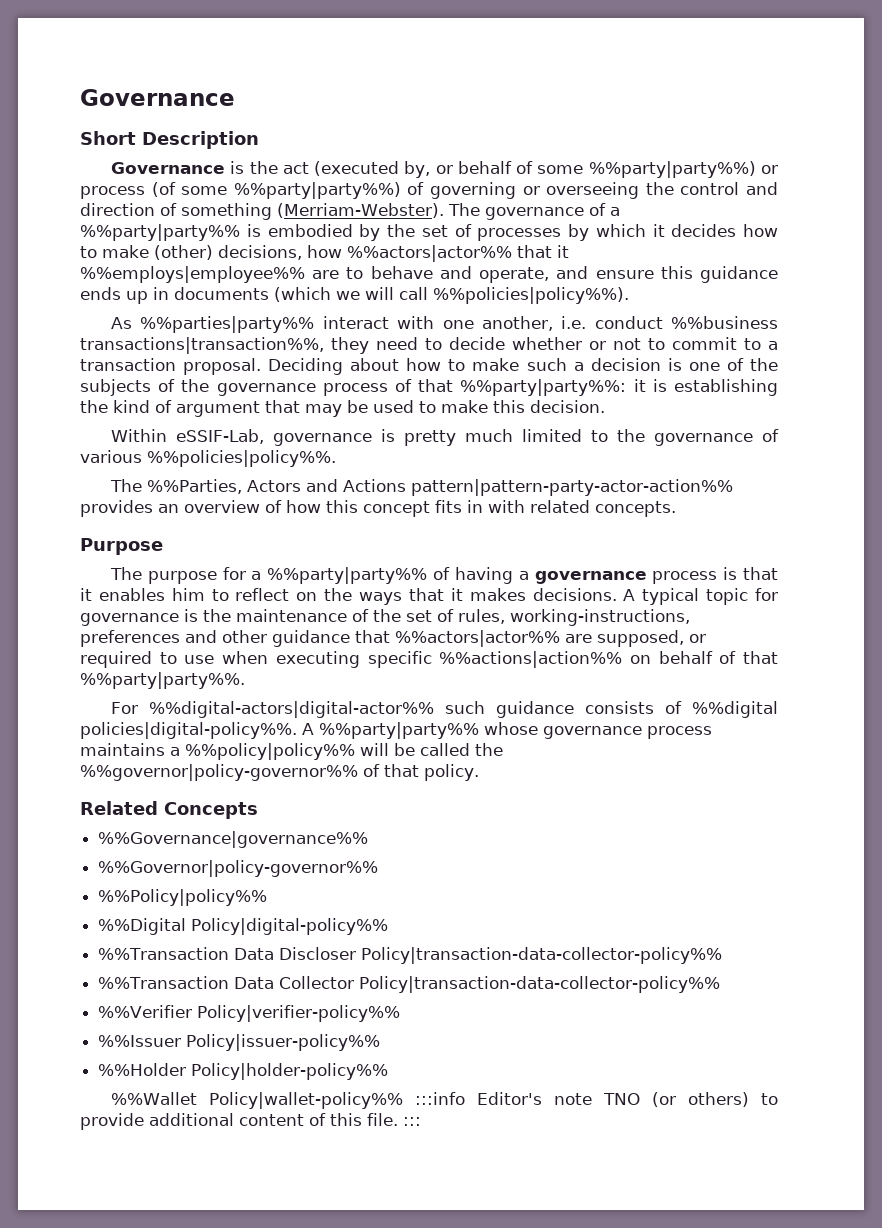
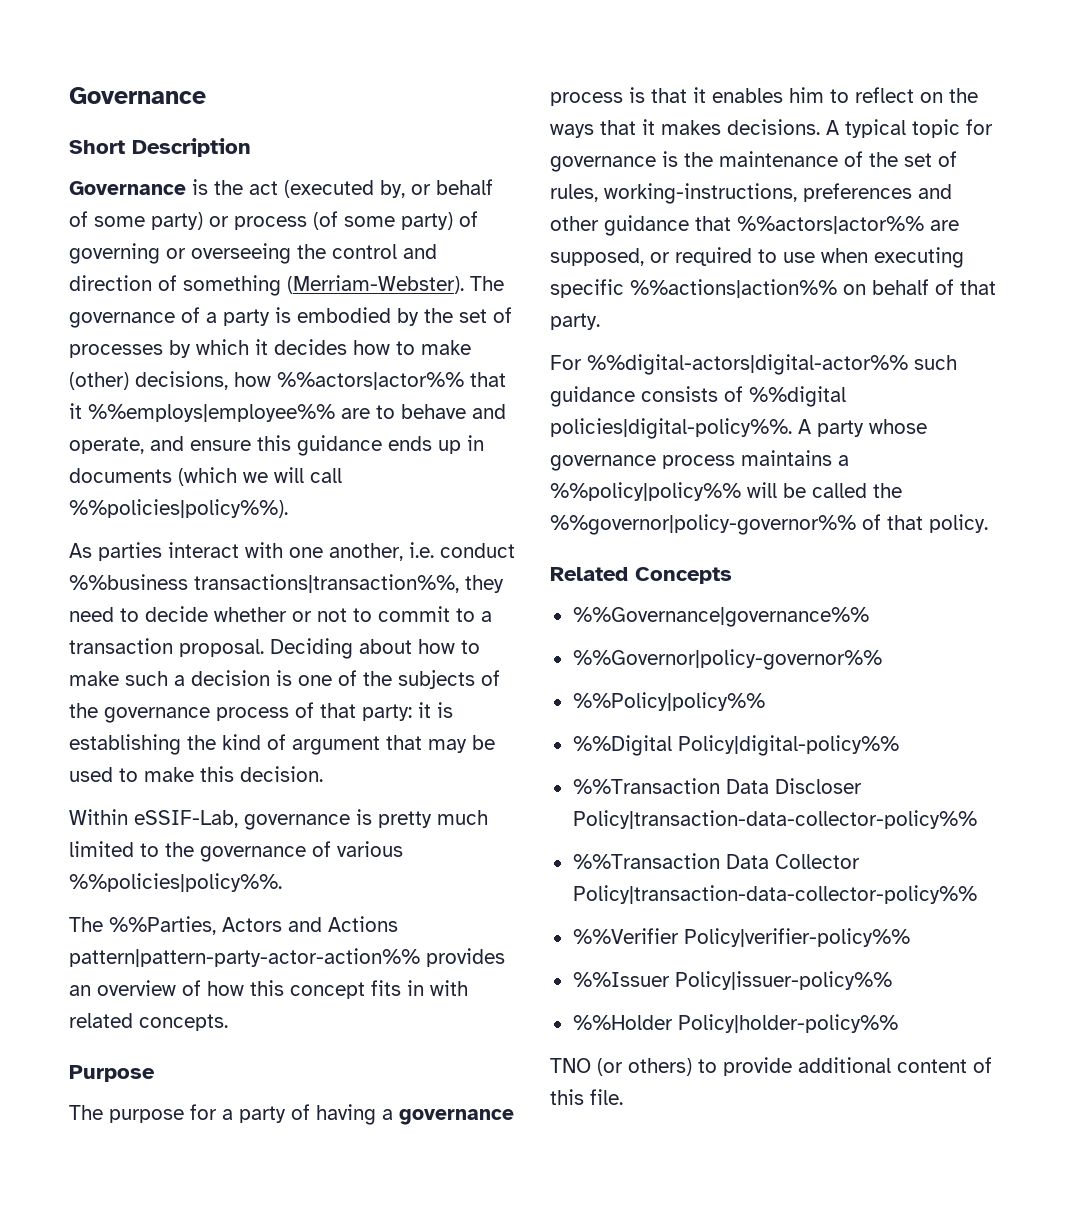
[588,161,756,178] %%party|party%%) -> [151,212,203,230] party)
[233,182,401,199] %%party|party%%) -> [401,212,453,230] party)
[80,224,240,241] %%party|party%% -> [223,309,270,326] party
[140,316,315,333] %%parties|party%% -> [98,542,162,561] parties
[460,379,627,396] %%party|party%%: -> [362,704,412,721] party:
[267,567,428,584] %%party|party%% -> [239,1106,286,1123] party
[80,672,245,689] %%party|party%%. -> [550,313,600,330] party.
[319,722,479,739] %%party|party%% -> [817,420,864,437] party
[110,1092,592,1109] %%Wallet Policy|wallet-policy%% :::info Editor's note -> (898, 1023) none
[403,1117,421,1126] ::: -> (623, 1097) none

